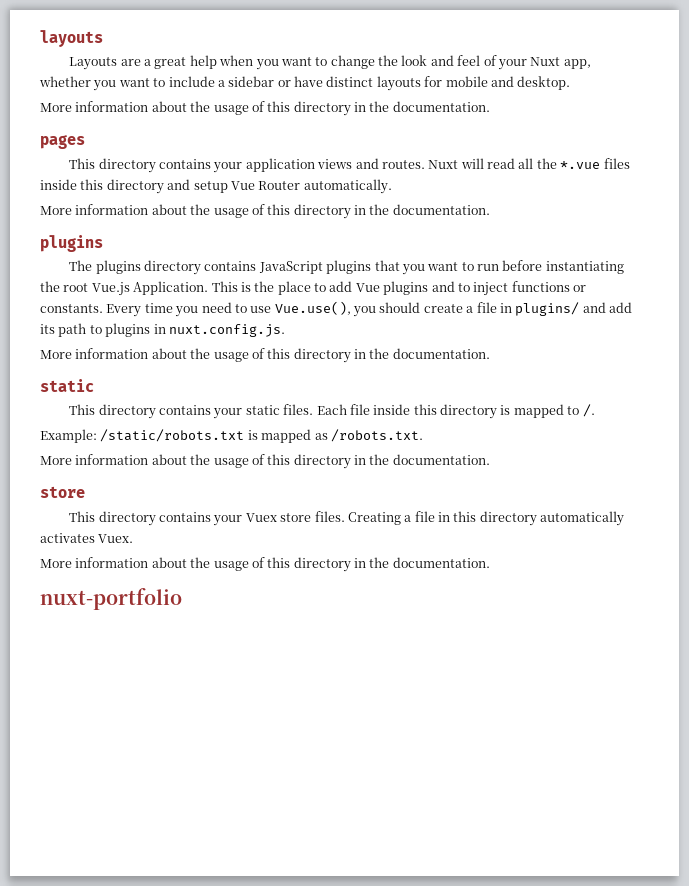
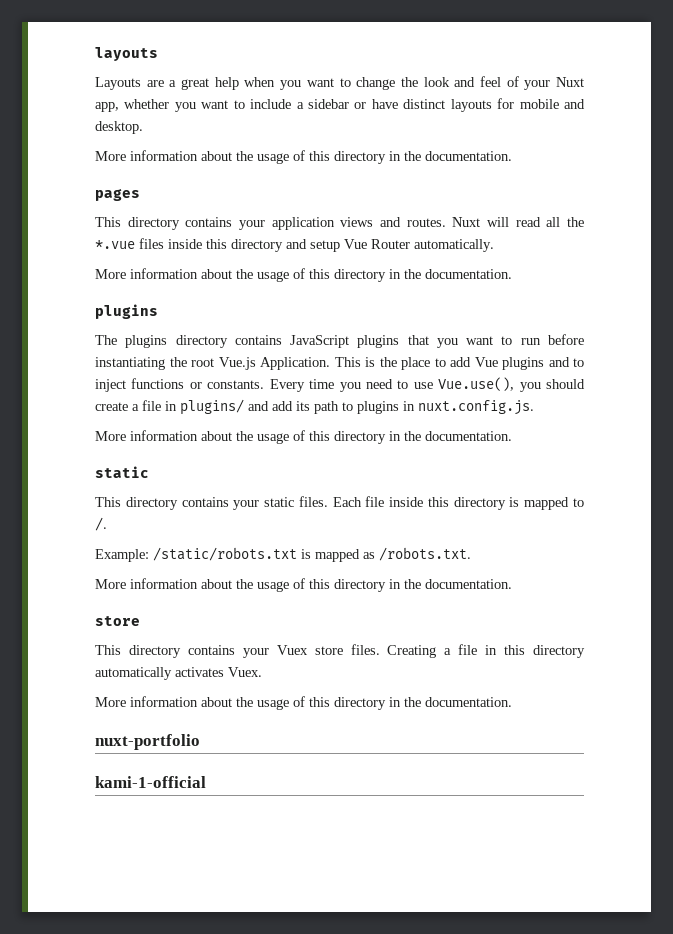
(182, 599) none -> [95,776,206,788] // kami-1-official

